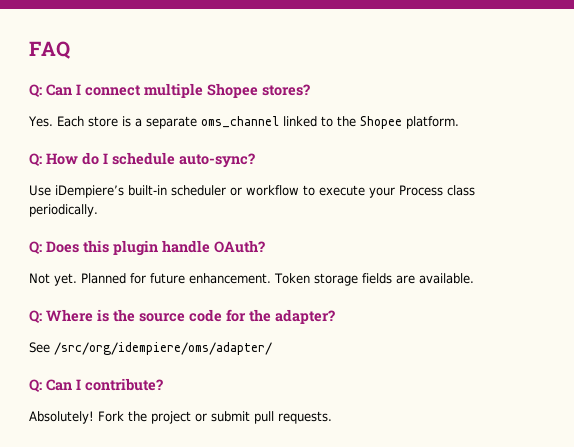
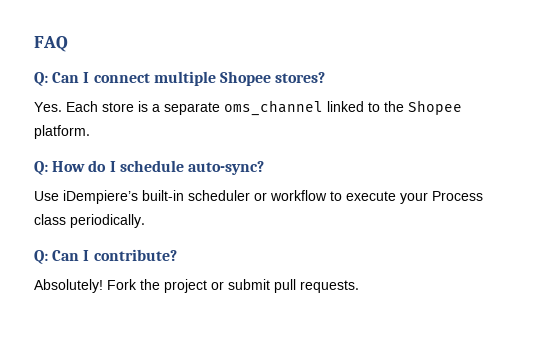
[29,240,265,256] [29,273,474,286] [29,309,335,324] [29,342,272,355] // Q: Does this plugin handle OAuth? // Not yet. Planned for future enhancement. Token storage fields are available. // Q: Where is the source code for the adapter? // See /src/org/idempiere/oms/adapter/ -> (145, 221) none

